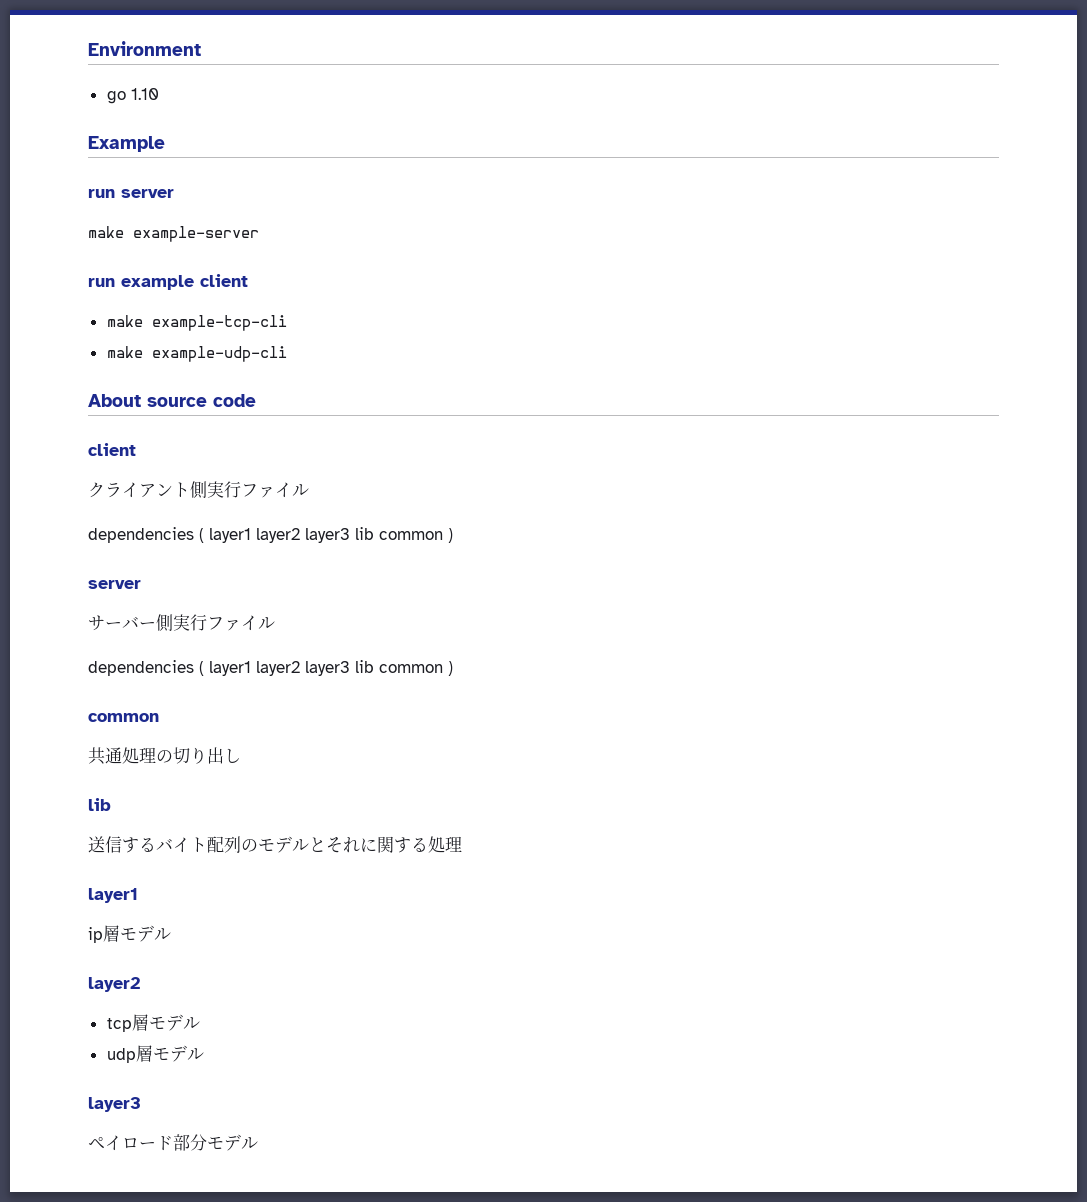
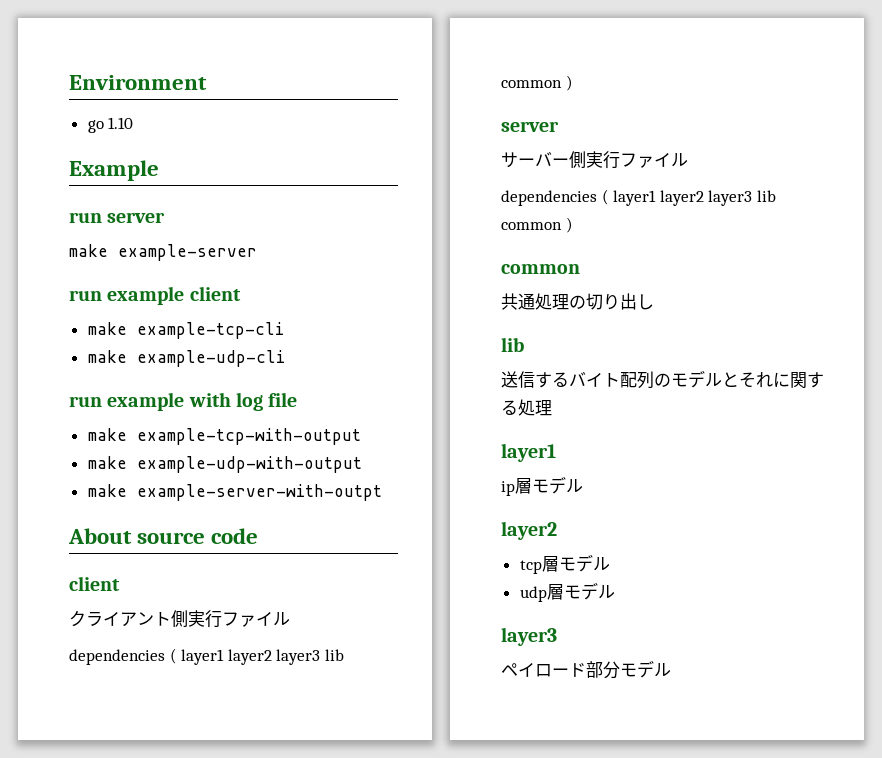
(287, 354) none -> [69,392,298,411] [87,428,361,445] [87,456,362,473] [87,484,382,501] // run example with log file // make example-tcp-with-output // make example-udp-with-output // make example-server-with-outpt

